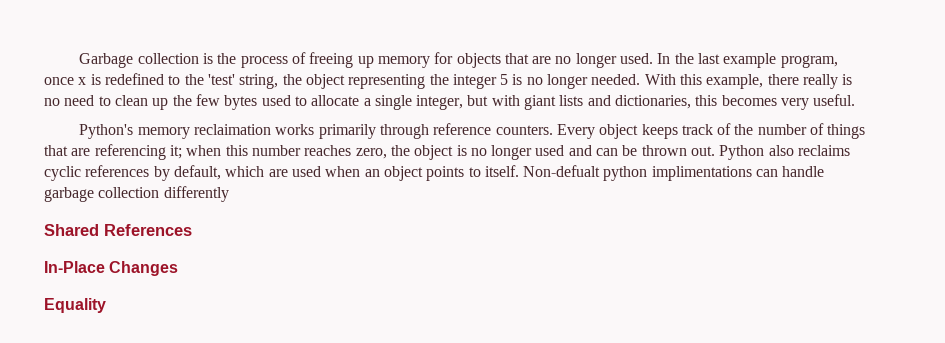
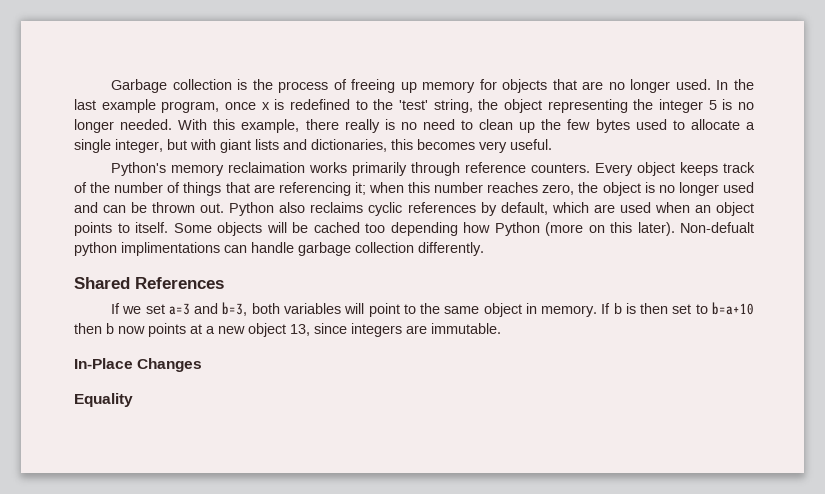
(519, 171) none -> [173,222,675,236] Some objects will be cached too depending how Python (more on this later).
[163,186,229,202] differently -> [418,242,484,256] differently.
(192, 230) none -> [111,302,754,317] [74,323,501,337] // If we set a=3 and b=3, both variables will point to the same object in memory. If b is then set to b=a+10 then b now points at a new object 13, since integers are immutable.

